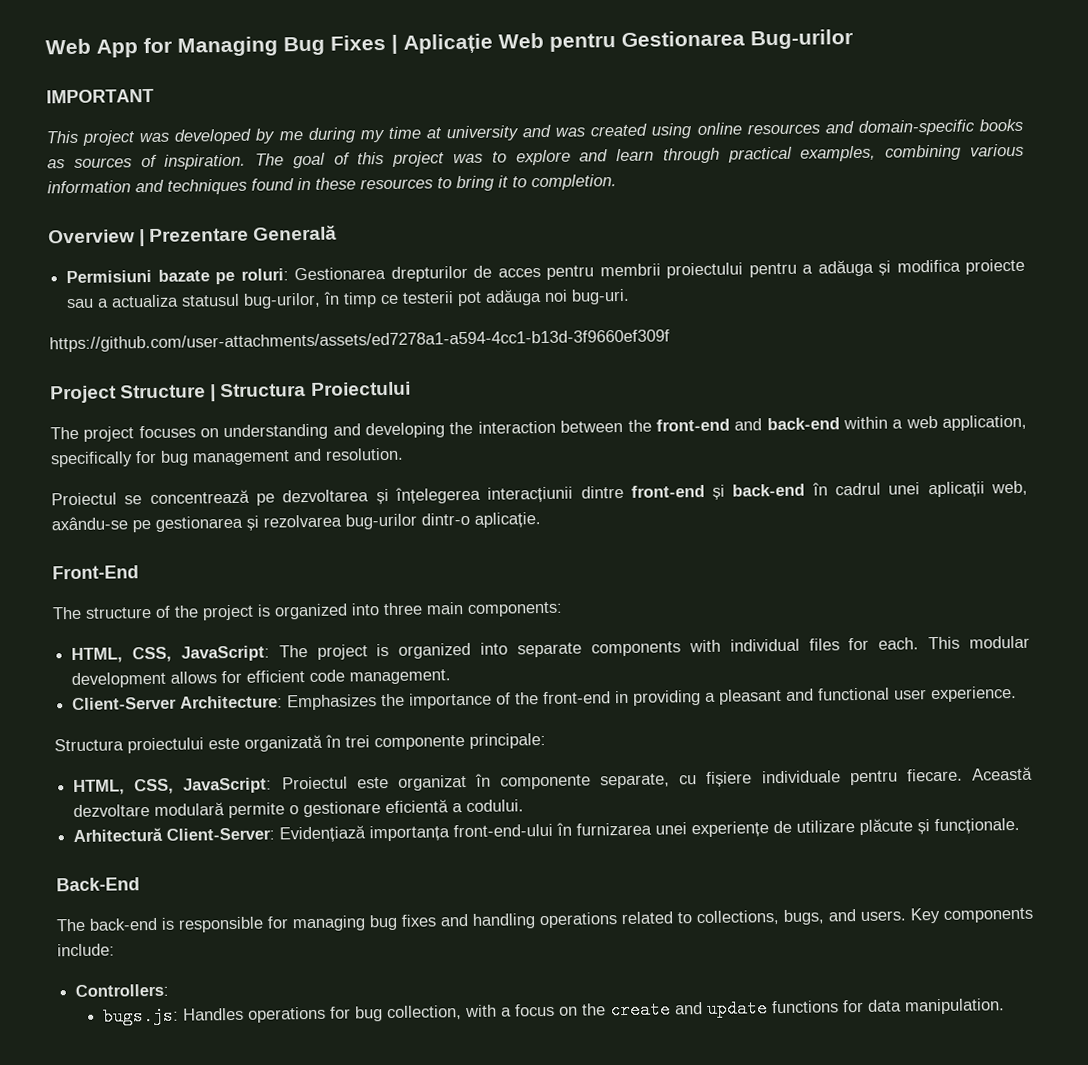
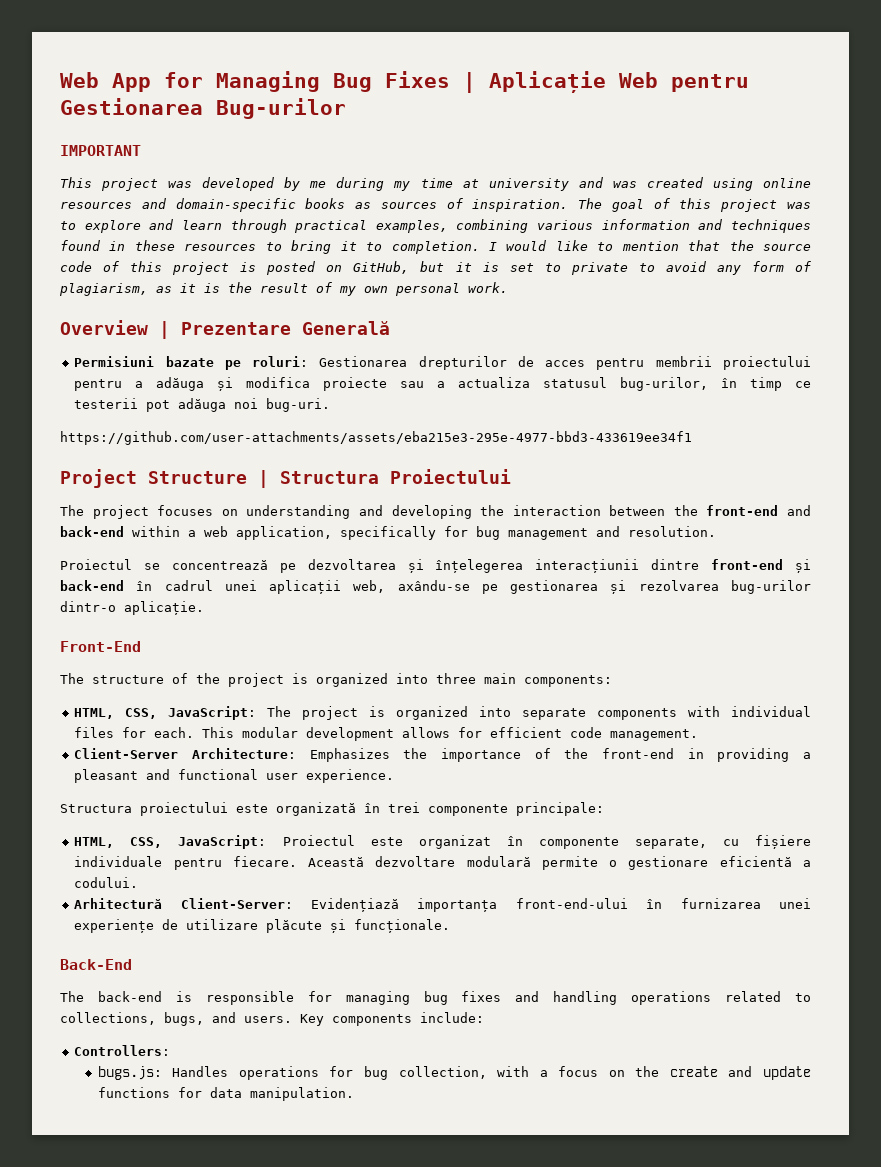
(617, 182) none -> [488,240,811,251] [60,261,811,275] [59,282,508,296] I would like to mention that the source code of this project is posted on GitHub, but it is set to private to avoid any form of plagiarism, as it is the result of my own personal work.
[49,329,670,353] https://github.com/user-attachments/assets/ed7278a1-a594-4cc1-b13d-3f9660ef309f -> [60,431,692,445] https://github.com/user-attachments/assets/eba215e3-295e-4977-bbd3-433619ee34f1

